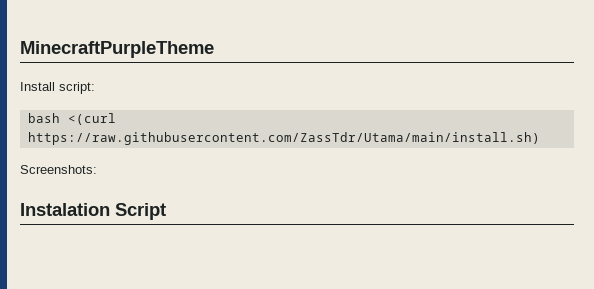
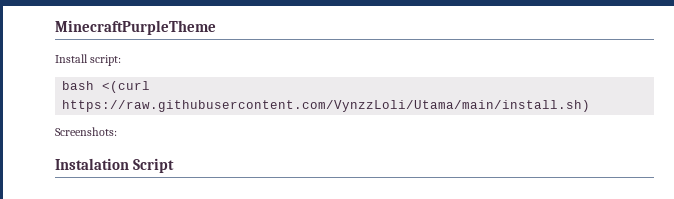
[27,132,540,145] https://raw.githubusercontent.com/ZassTdr/Utama/main/install.sh) -> [62,100,591,112] https://raw.githubusercontent.com/VynzzLoli/Utama/main/install.sh)

